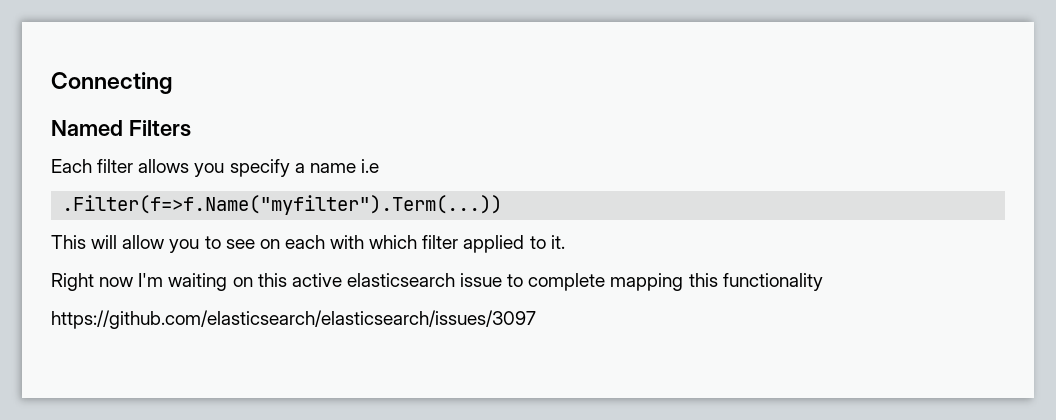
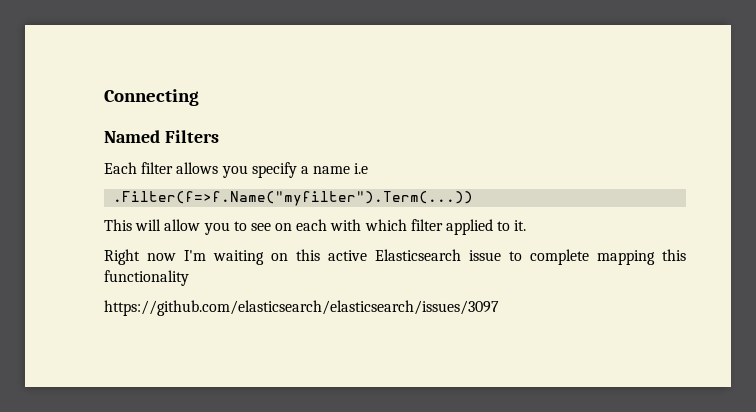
[346,273,455,287] elasticsearch -> [375,249,461,261] Elasticsearch

